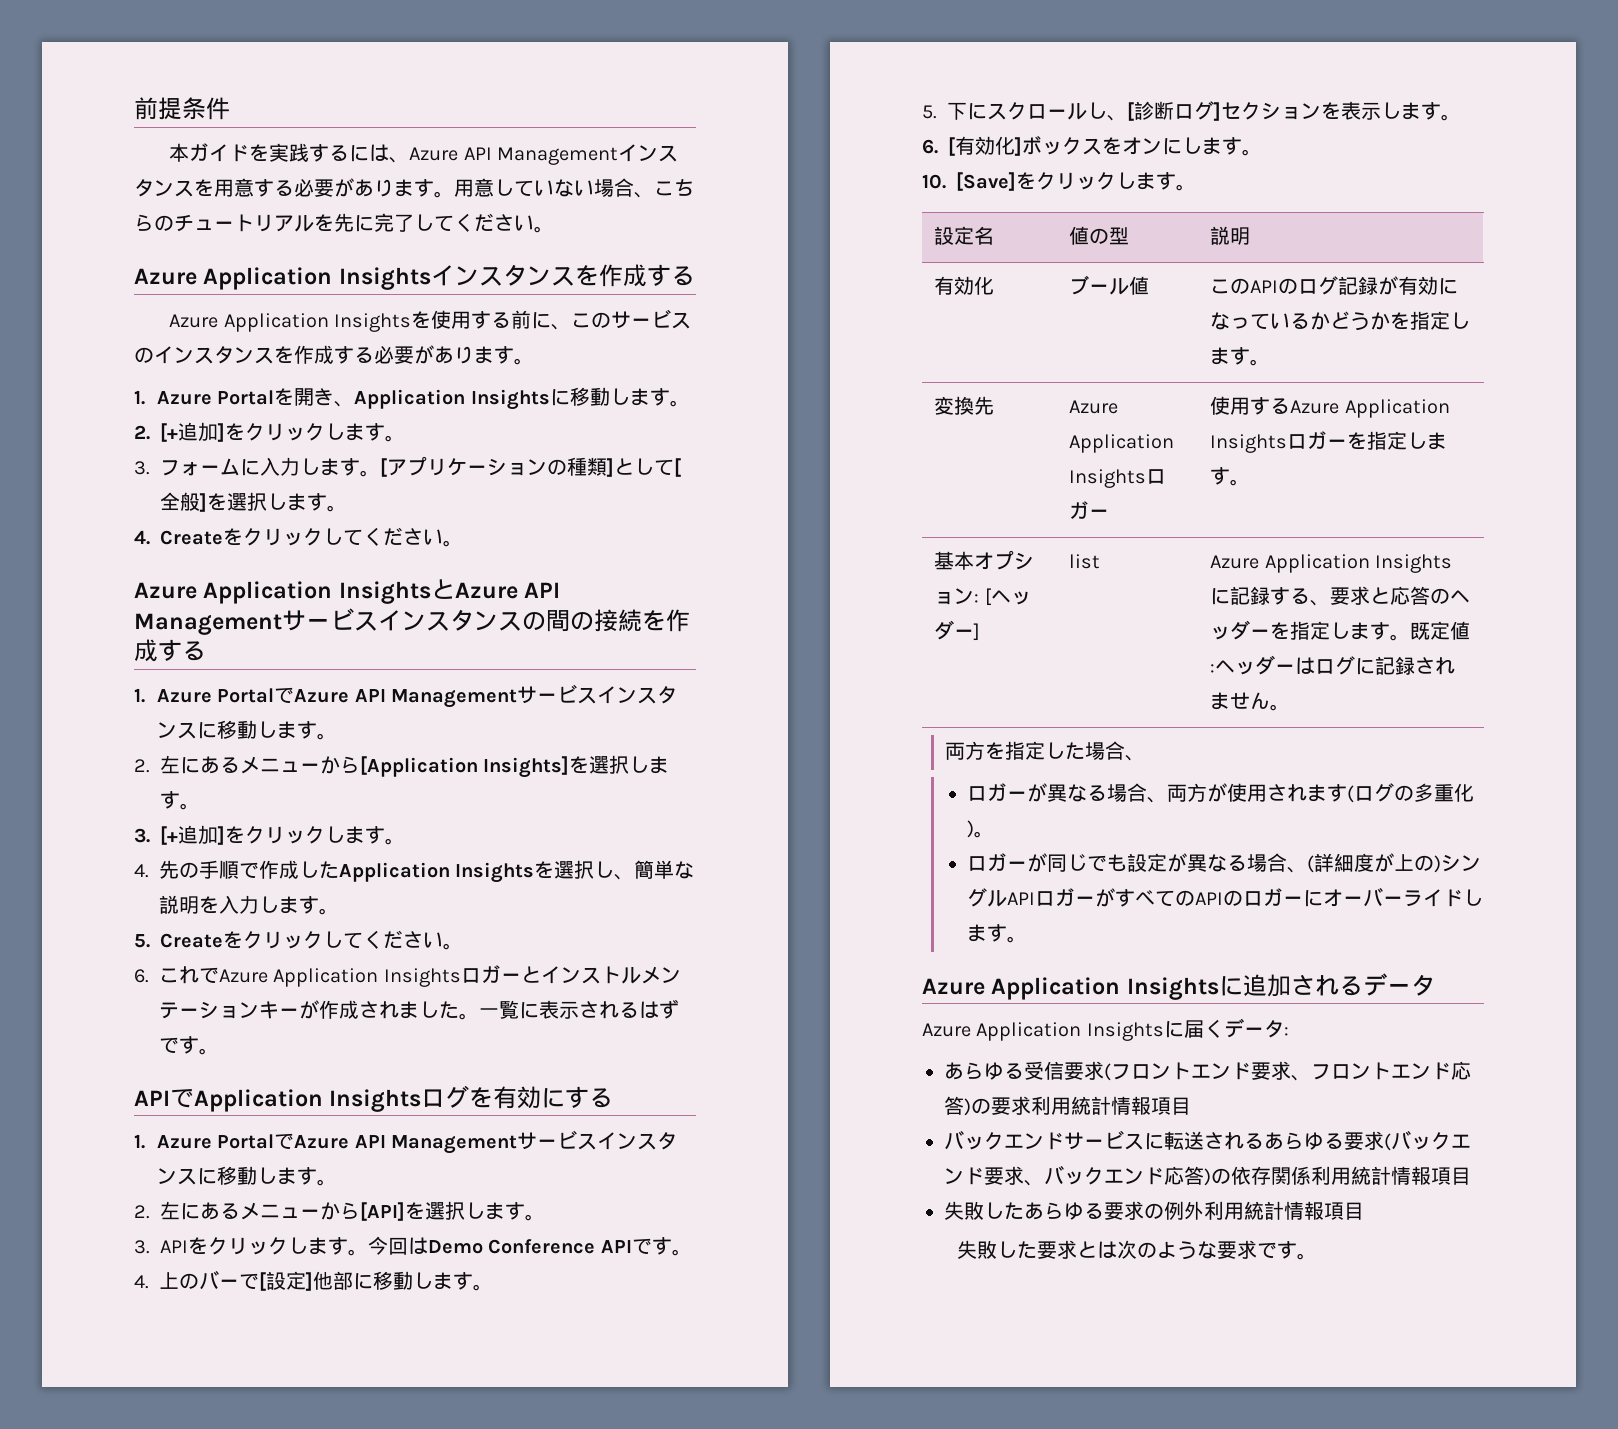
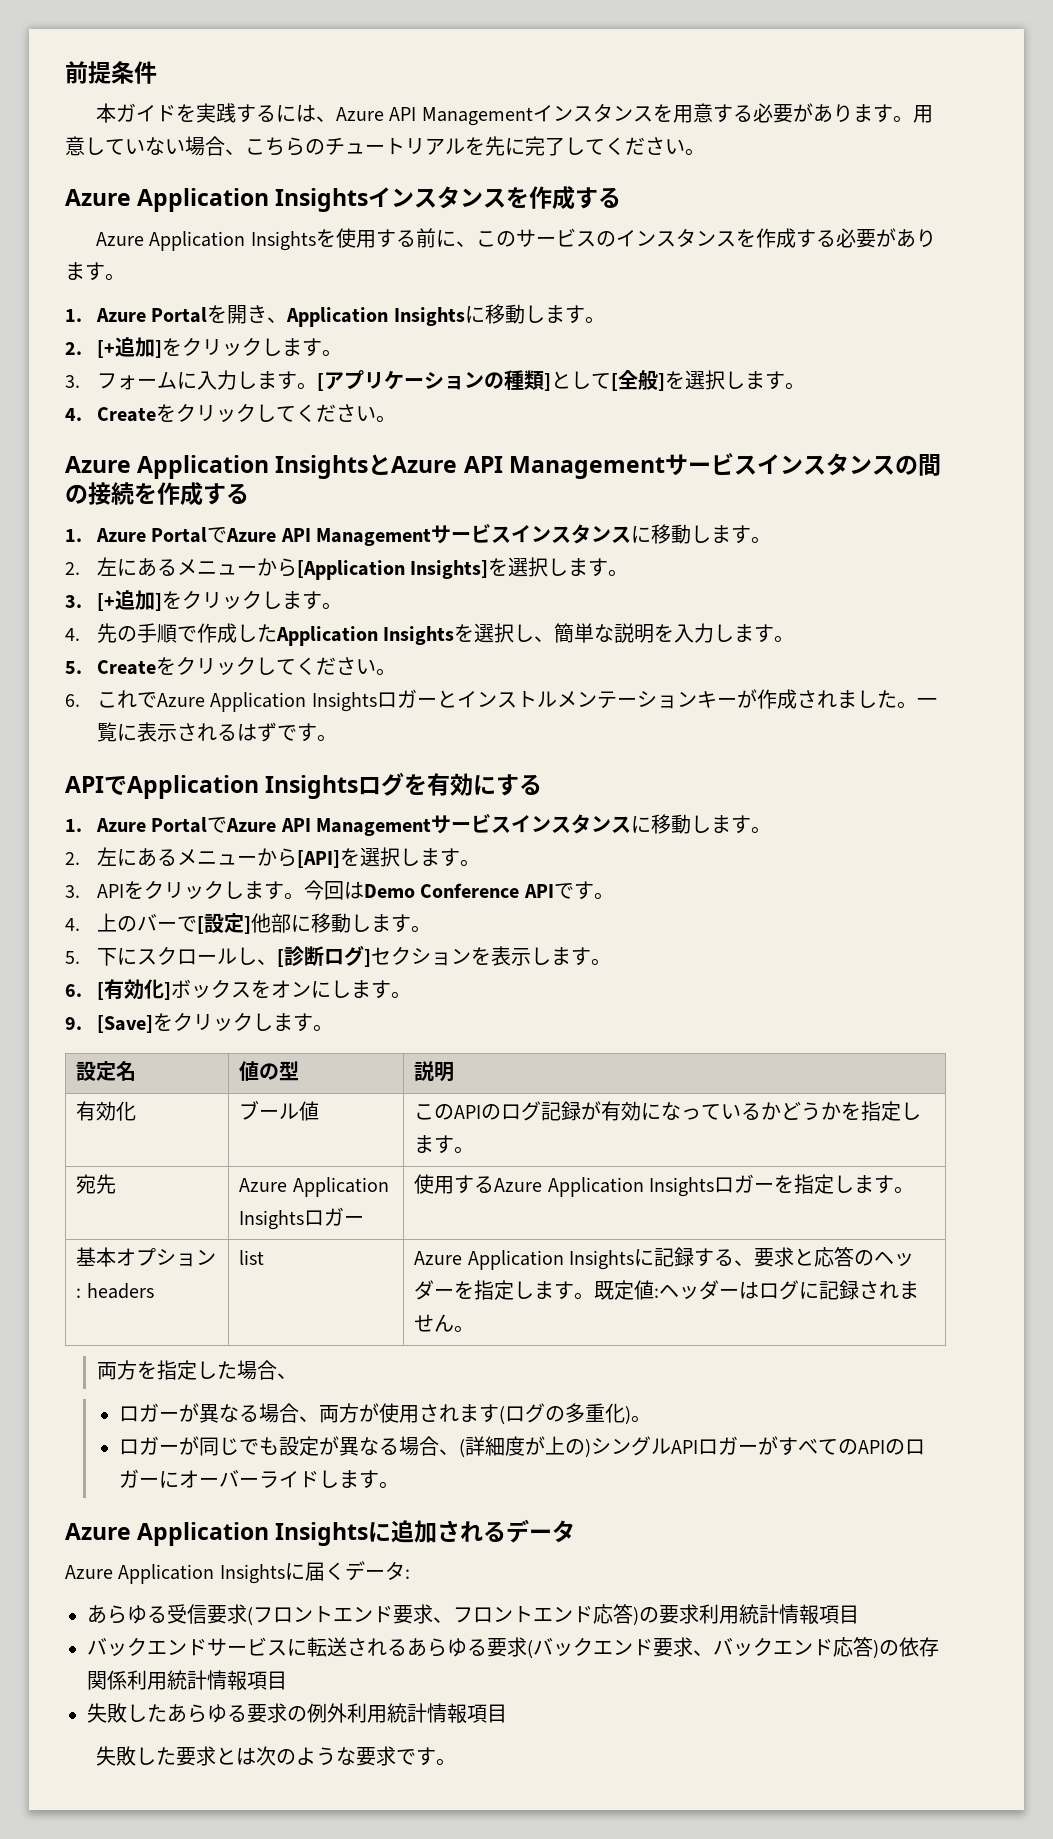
[922,174,946,189] 10. -> [65,1017,82,1030] 9.
[934,396,975,415] 変換 -> [76,1174,97,1194] 宛
[984,588,1031,606] [934,620,981,641] [ヘッダー] -> [86,1283,154,1299] headers

